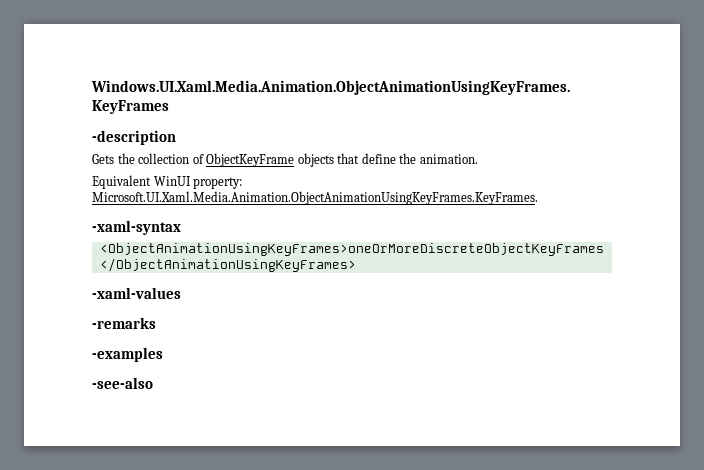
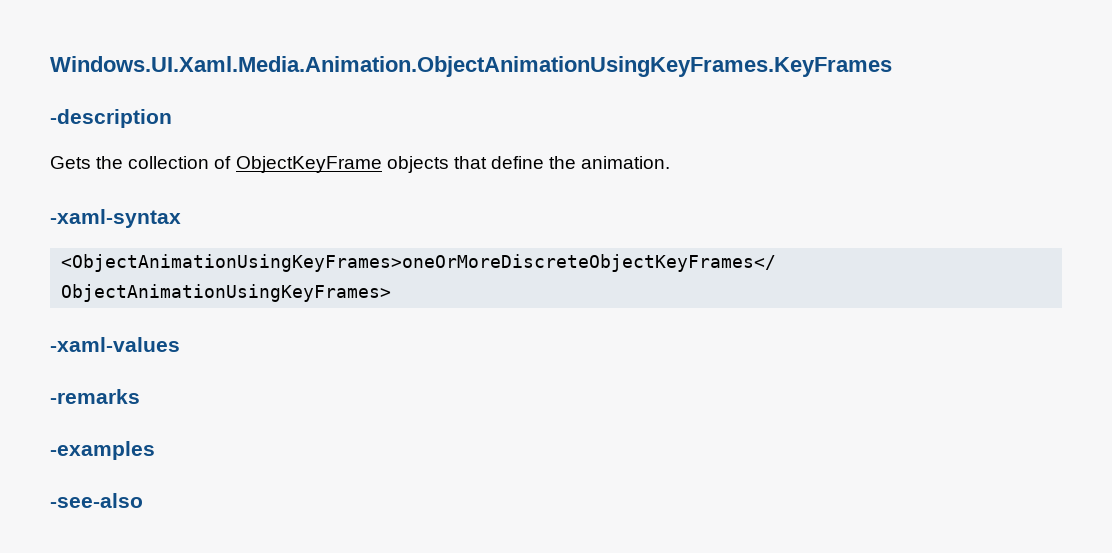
[92,175,243,189] [92,191,538,205] // Equivalent WinUI property: Microsoft.UI.Xaml.Media.Animation.ObjectAnimationUsingKeyFrames.KeyFrames. -> (671, 162) none

